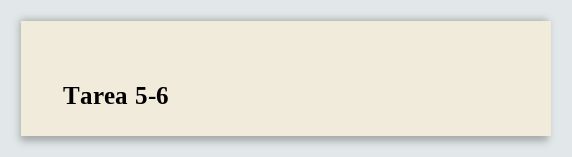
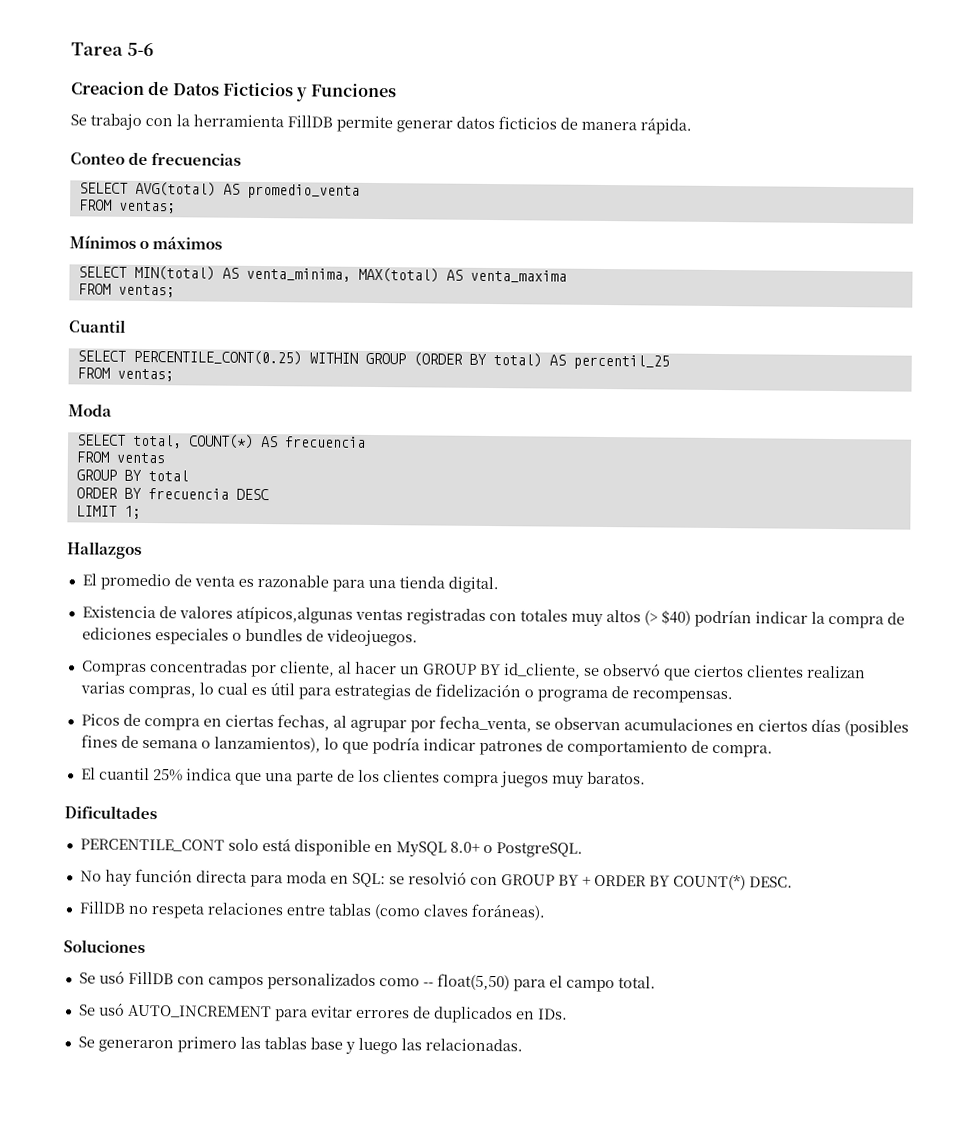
(169, 95) none -> [71,81,397,102] [70,113,692,135] [70,152,242,166] [78,181,360,199] [78,199,176,214] [69,235,223,250] [77,265,567,283] [77,283,175,298] [68,319,126,333] [76,349,670,370] [76,367,174,382] [68,404,112,417] [76,434,366,449] [75,451,165,464] [75,469,189,482] [75,487,270,501] [75,505,141,519] [67,541,142,559] [81,573,499,594] [81,605,905,629] [81,627,418,647] [80,660,866,681] [79,681,733,704] [80,713,909,737] [80,734,773,758] [80,767,646,788] [64,805,157,820] [79,838,583,858] [79,868,793,891] [78,901,546,921] [63,939,145,954] [78,970,656,993] [78,1002,568,1024] [77,1036,523,1055] // Creacion de Datos Ficticios y Funciones // Se trabajo con la herramienta FillDB permite generar datos ficticios de manera rápida. // Conteo de frecuencias // SELECT AVG(total) AS promedio_venta // FROM ventas; // Mínimos o máximos // SELECT MIN(total) AS venta_minima, MAX(total) AS venta_maxima // FROM ventas; // Cuantil // SELECT PERCENTILE_CONT(0.25) WITHIN GROUP (ORDER BY total) AS percentil_25 // FROM ventas; // Moda // SELECT total, COUNT(*) AS frecuencia // FROM ventas // GROUP BY total // ORDER BY frecuencia DESC // LIMIT 1; // Hallazgos // El promedio de venta es razonable para una tienda digital. // Existencia de valores atípicos,algunas ventas registradas con totales muy altos (> $40) podrían indicar la compra de ediciones especiales o bundles de videojuegos. // Compras concentradas por cliente, al hacer un GROUP BY id_cliente, se observó que ciertos clientes realizan varias compras, lo cual es útil para estrategias de fidelización o programa de recompensas. // Picos de compra en ciertas fechas, al agrupar por fecha_venta, se observan acumulaciones en ciertos días (posibles fines de semana o lanzamientos), lo que podría indicar patrones de comportamiento de compra. // El cuantil 25% indica que una parte de los clientes compra juegos muy baratos. // Dificultades // PERCENTILE_CONT solo está disponible en MySQL 8.0+ o PostgreSQL. // No hay función directa para moda en SQL: se resolvió con GROUP BY + ORDER BY COUNT(*) DESC. // FillDB no respeta relaciones entre tablas (como claves foráneas). // Soluciones // Se usó FillDB con campos personalizados como -- float(5,50) para el campo total. // Se usó AUTO_INCREMENT para evitar errores de duplicados en IDs. // Se generaron primero las tablas base y luego las relacionadas.

